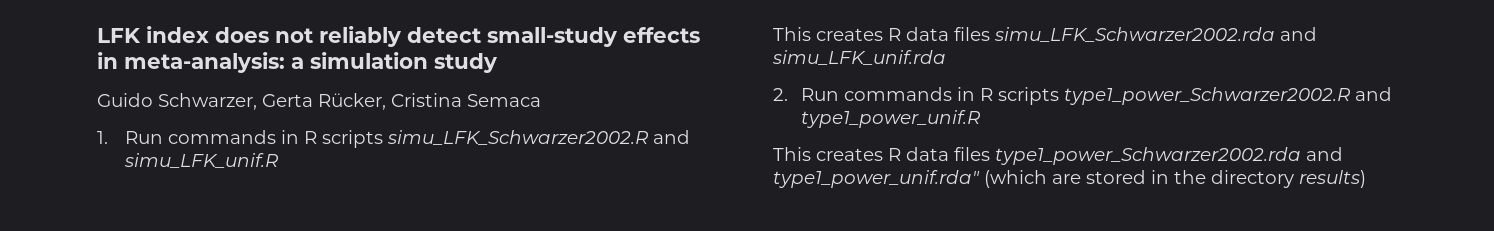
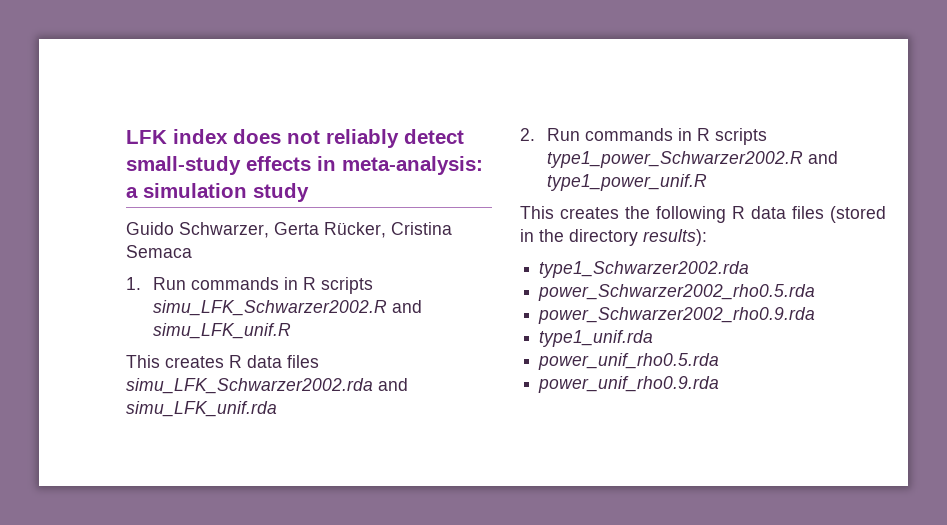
[888,147,1343,165] [773,170,1366,188] R data files type1_power_Schwarzer2002.rda and type1_power_unif.rda" (which are stored in the directory results) -> [625,206,886,223] [520,229,707,246] [539,261,750,278] [538,284,816,301] [538,307,816,324] [539,330,654,347] [538,353,720,370] [538,376,720,393] the following R data files (stored in the directory results): // type1_Schwarzer2002.rda // power_Schwarzer2002_rho0.5.rda // power_Schwarzer2002_rho0.9.rda // type1_unif.rda // power_unif_rho0.5.rda // power_unif_rho0.9.rda

